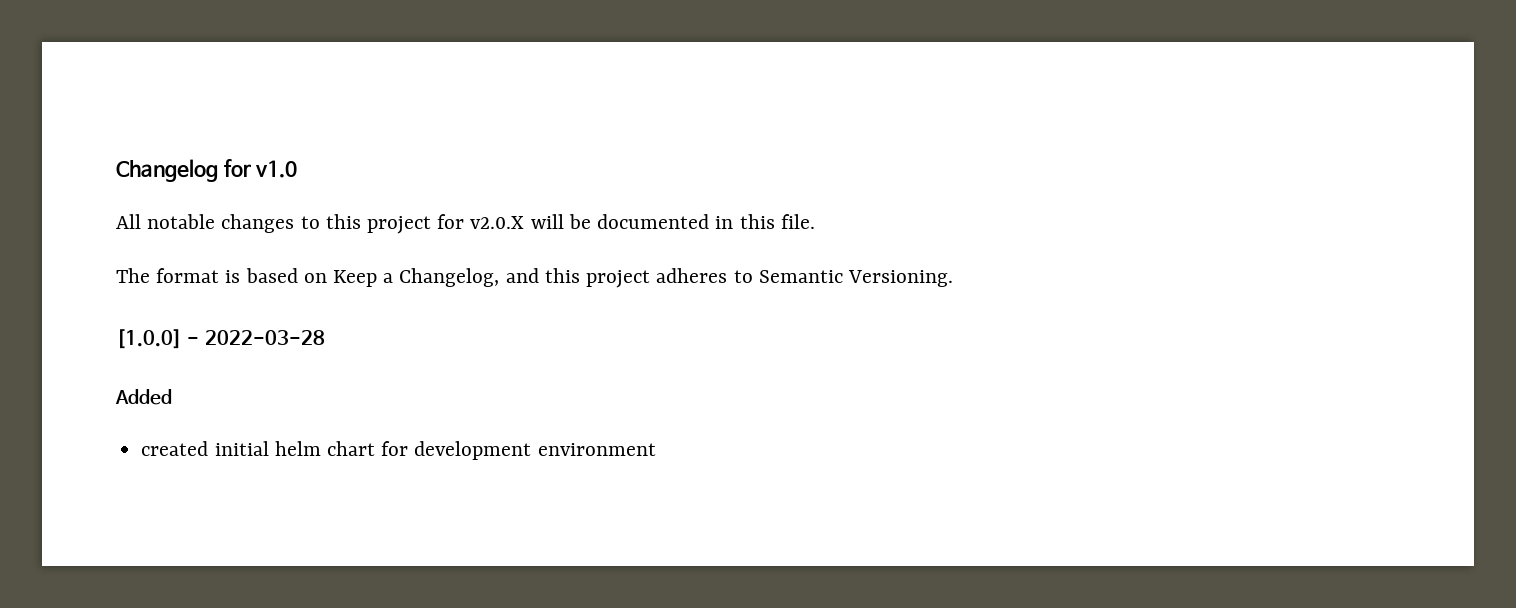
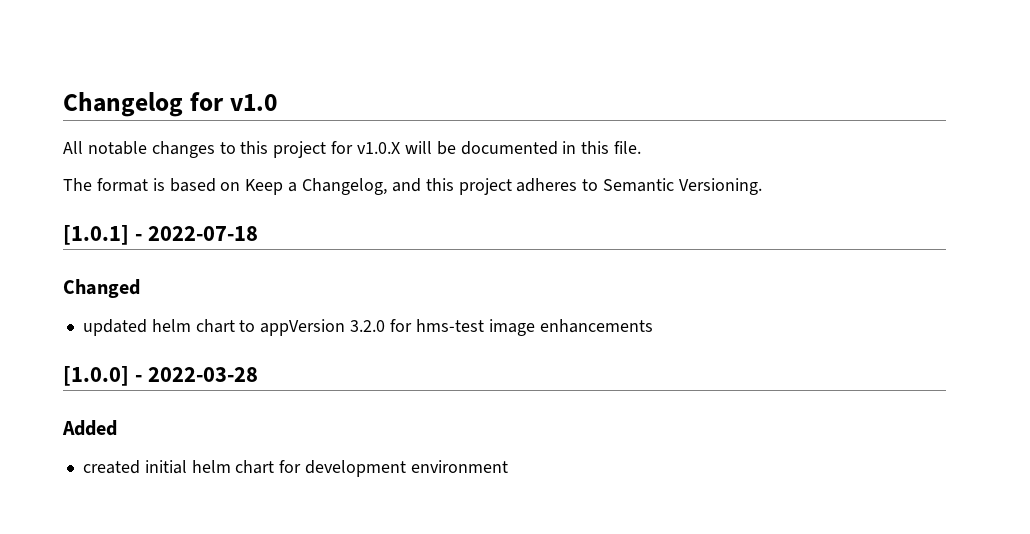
[470,216,525,229] v2.0.X -> [357,142,401,154] v1.0.X
(953, 278) none -> [63,225,259,245] [63,279,140,298] [82,319,653,336] // [1.0.1] - 2022-07-18 // Changed // updated helm chart to appVersion 3.2.0 for hms-test image enhancements

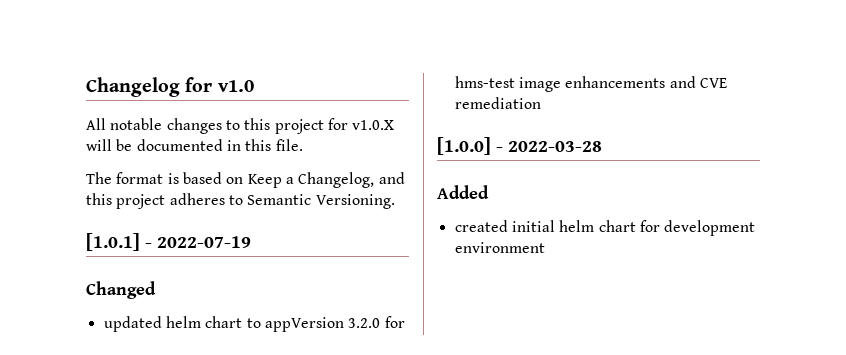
[148,226,259,241] 2022-07-18 -> [157,236,251,248] 2022-07-19
(653, 326) none -> [669,76,727,88] [454,97,541,109] and CVE remediation

